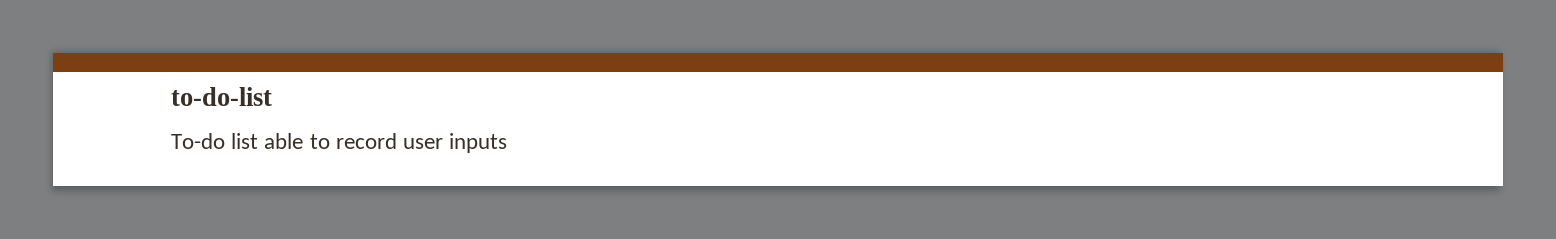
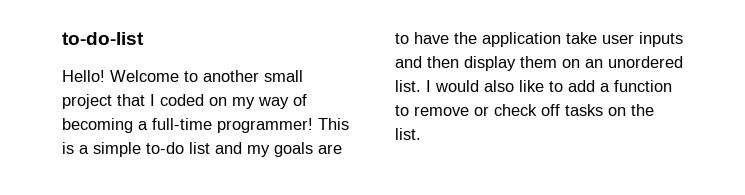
[171,133,508,153] To-do list able to record user inputs -> [62,70,303,82] [62,94,307,109] [62,118,349,133] [62,142,342,157] [395,32,683,47] [395,56,683,71] [395,80,672,92] [395,104,654,116] [395,128,421,140] Hello! Welcome to another small project that I coded on my way of becoming a full-time programmer! This is a simple to-do list and my goals are to have the application take user inputs and then display them on an unordered list. I would also like to add a function to remove or check off tasks on the list.

